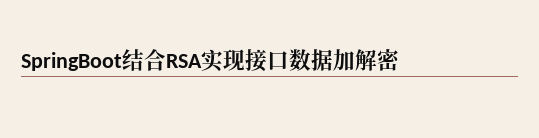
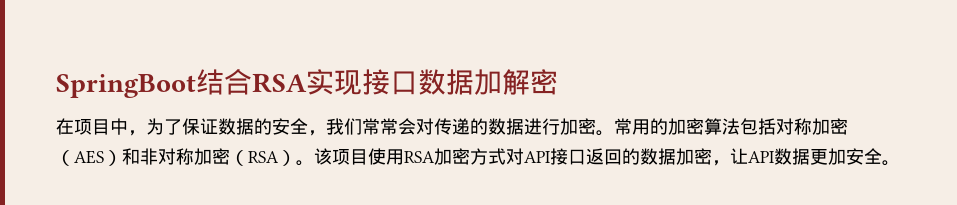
(400, 60) none -> [56,118,848,136] [56,148,900,166] // 在项目中，为了保证数据的安全，我们常常会对传递的数据进行加密。常用的加密算法包括对称加密（AES）和非对称加密（RSA）。该项目使用RSA加密方式对API接口返回的数据加密，让API数据更加安全。

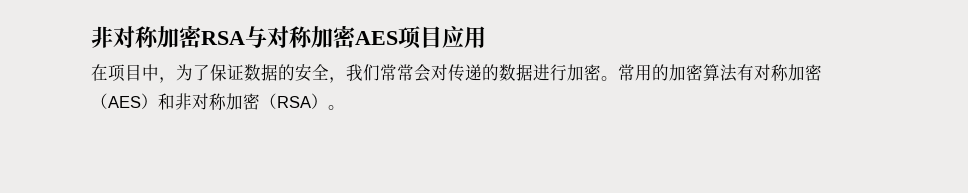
[56,69,558,98] SpringBoot结合RSA实现接口数据加解密 -> [91,25,486,49] 非对称加密RSA与对称加密AES项目应用
[740,118,776,135] 包括 -> [737,64,754,81] 有
[314,148,900,166] 该项目使用RSA加密方式对API接口返回的数据加密，让API数据更加安全。 -> (345, 107) none

